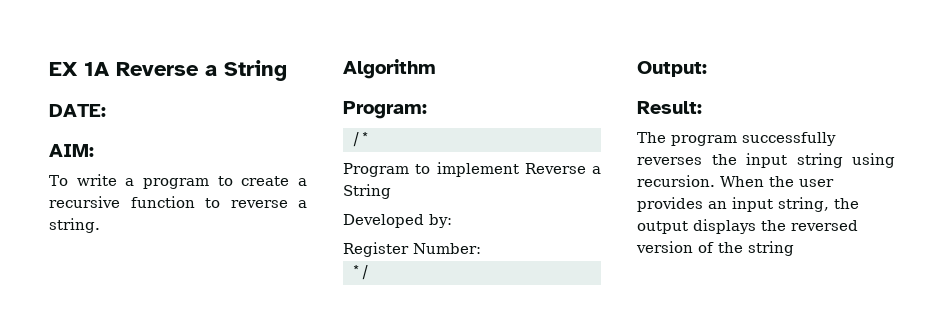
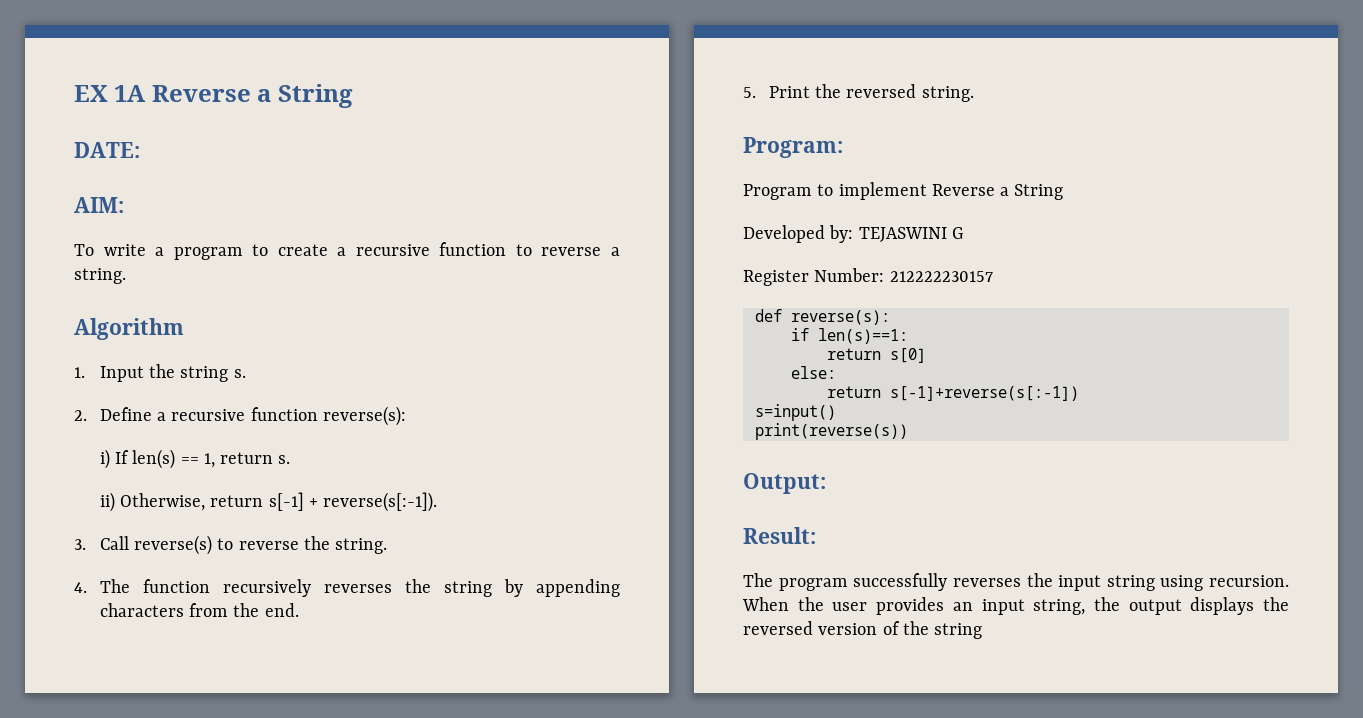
(436, 69) none -> [74,364,246,382] [74,406,406,426] [99,449,291,469] [99,492,438,512] [74,535,388,555] [74,579,620,597] [99,603,299,617] [743,84,974,102] // 1. Input the string s. // 2. Define a recursive function reverse(s): // i) If len(s) == 1, return s. // ii) Otherwise, return s[-1] + reverse(s[:-1]). // 3. Call reverse(s) to reverse the string. // 4. The function recursively reverses the string by appending characters from the end. // 5. Print the reversed string.
[351,132,370,147] // /* -> (843, 147) none
(452, 221) none -> [858,227,964,242] TEJASWINI G
[351,265,370,280] // */ -> [889,271,993,282] [754,309,890,325] [790,328,908,344] [826,348,926,363] [790,366,836,379] [826,386,1079,401] [754,404,836,421] [754,423,908,440] 212222230157 // def reverse(s): // if len(s)==1: // return s[0] // else: // return s[-1]+reverse(s[:-1]) // s=input() // print(reverse(s))

